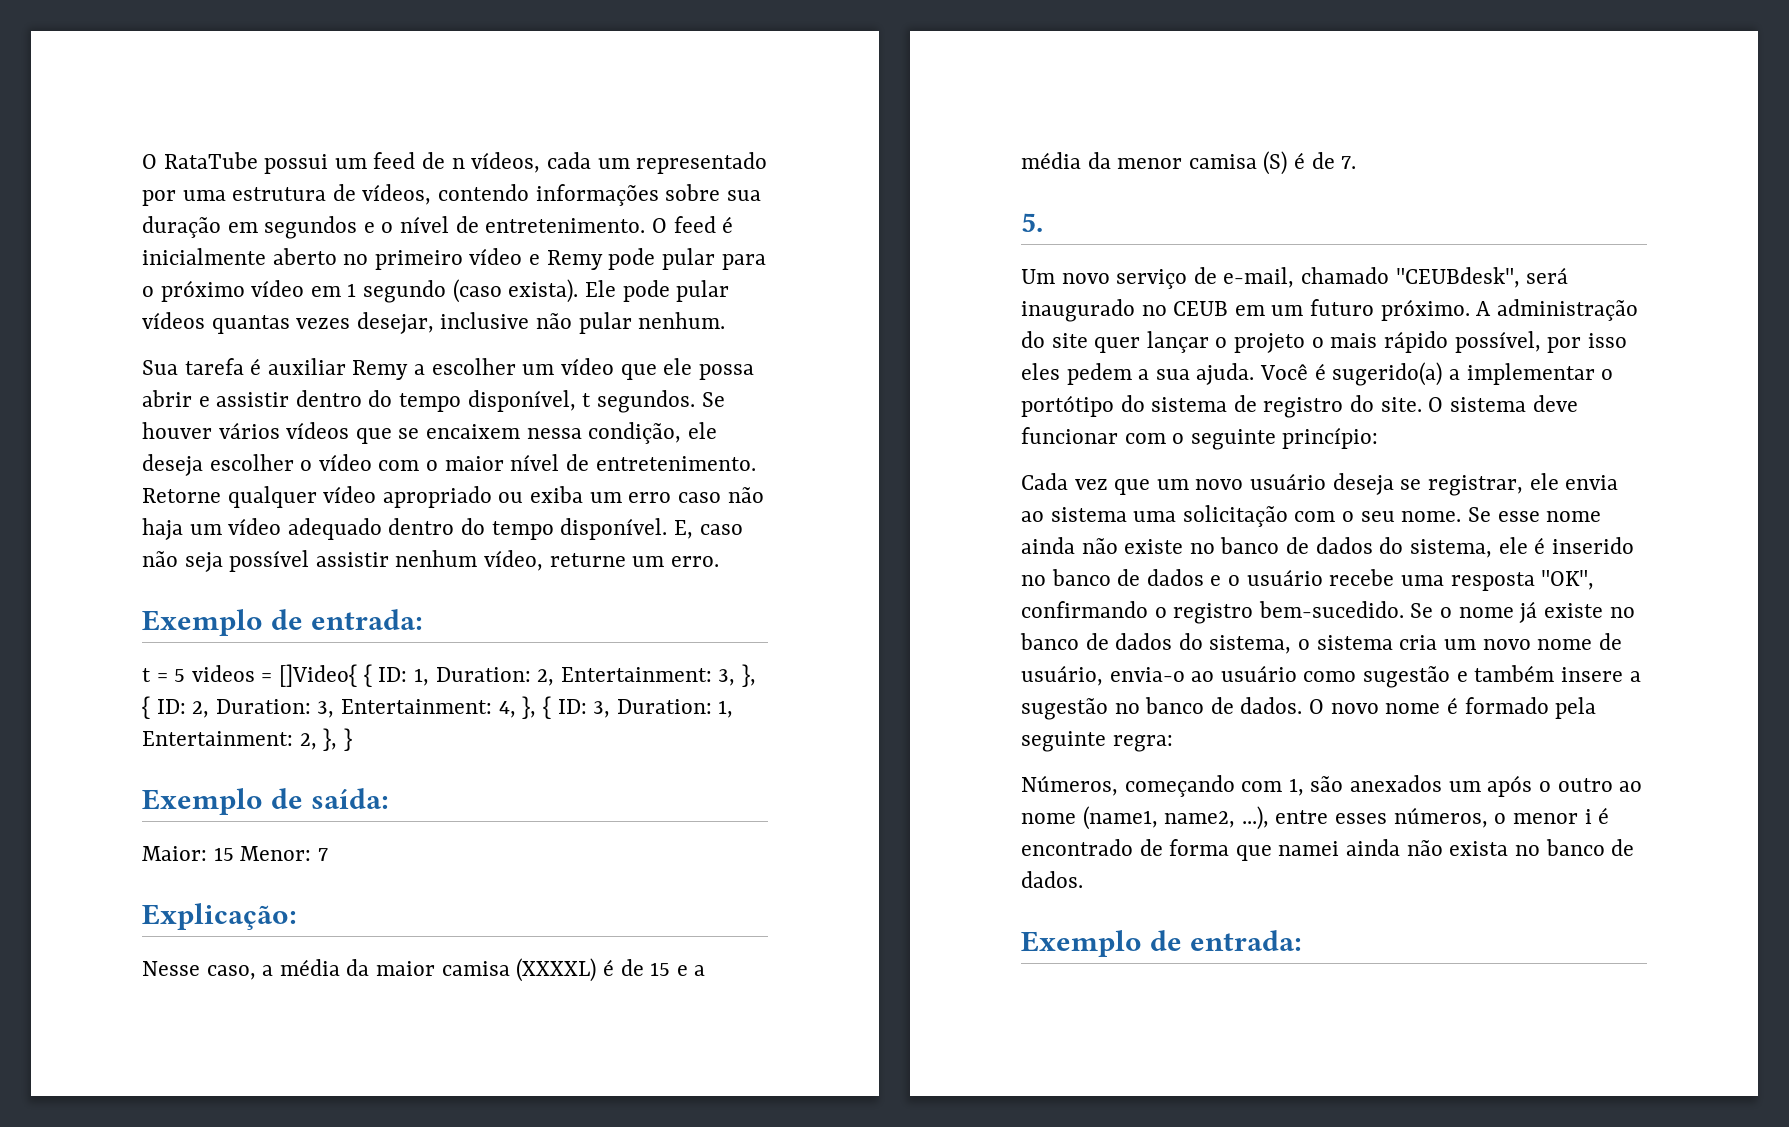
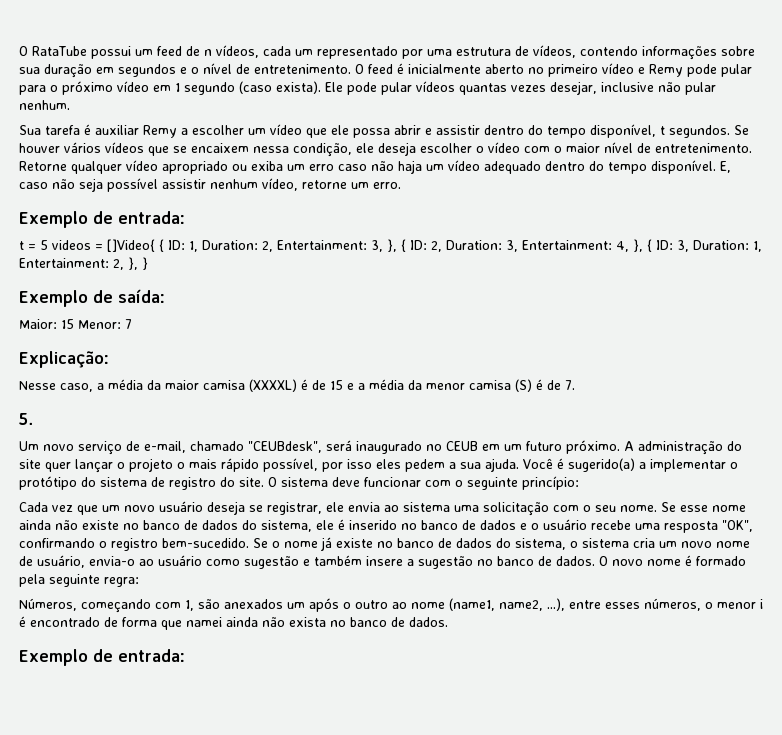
[549,553,626,567] returne -> [302,180,347,189] retorne
[1021,395,1114,417] portótipo -> [19,476,77,490] protótipo

